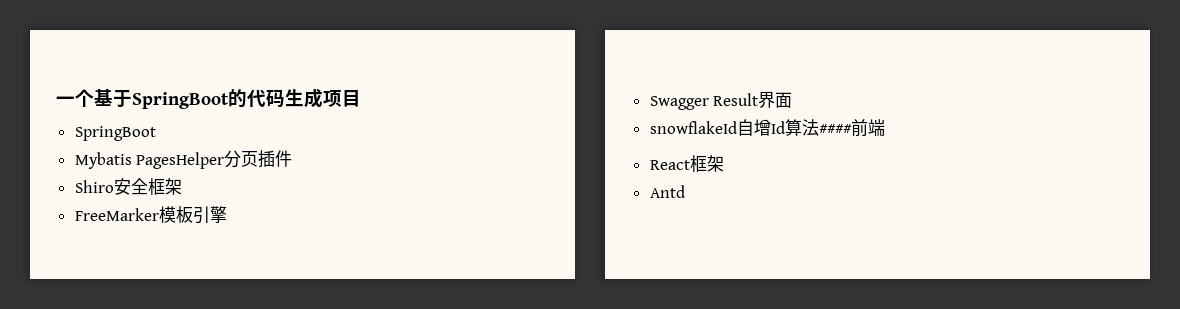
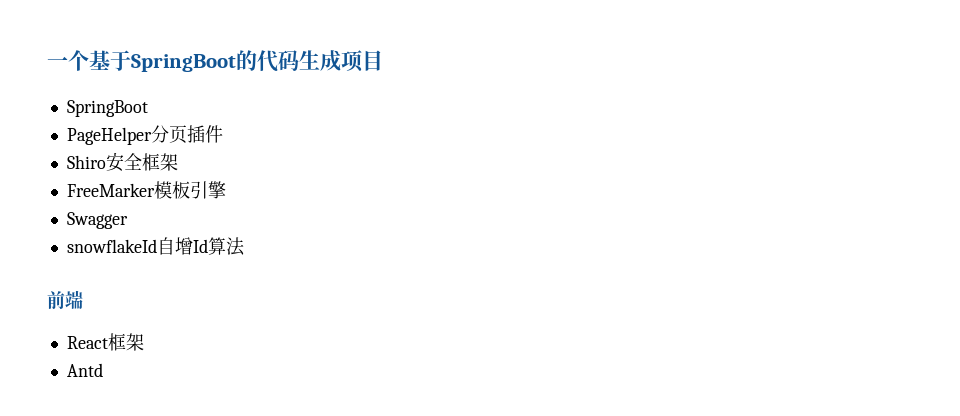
[74,152,225,169] Mybatis PagesHelper -> [66,127,152,145] PageHelper
[713,91,793,108] Result界面 -> (128, 220) none
[818,124,852,134] #### -> (245, 246) //

